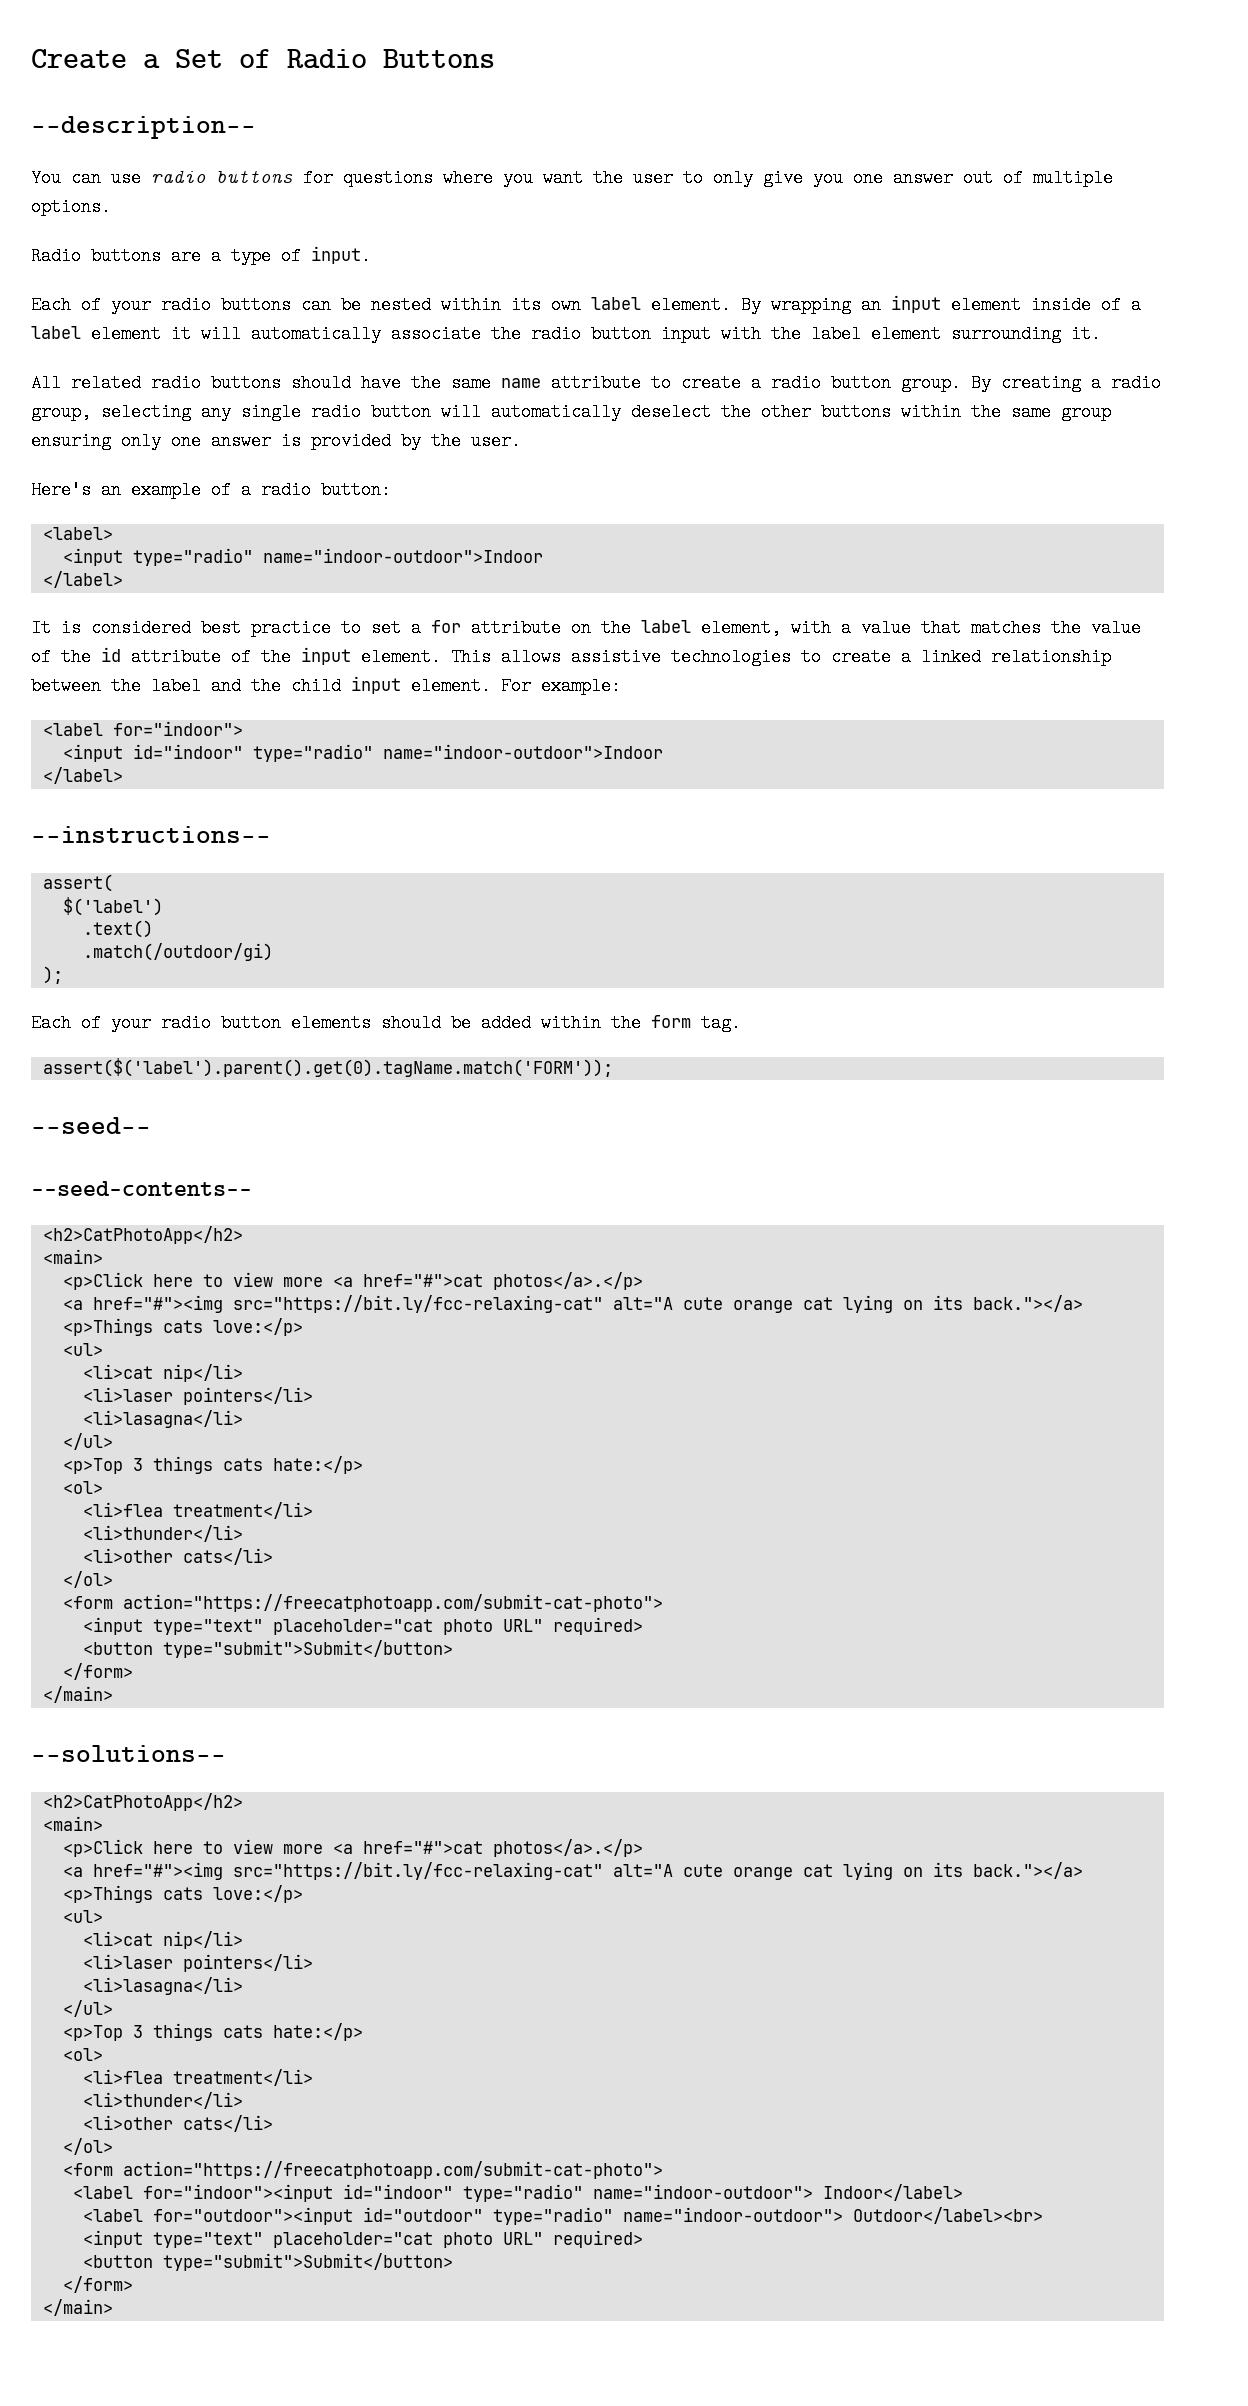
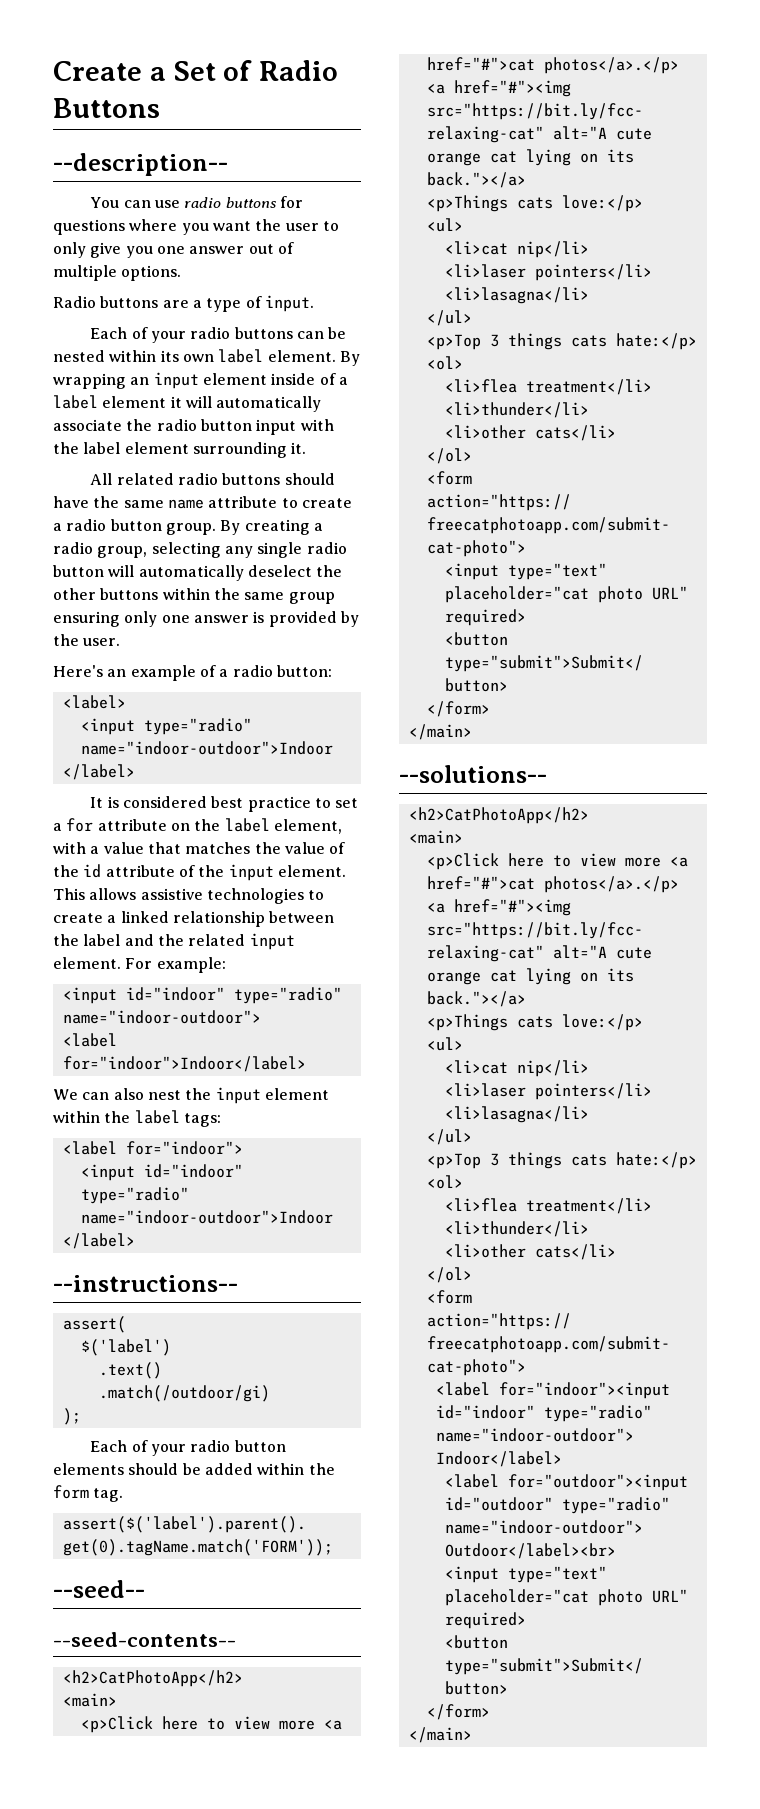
[291,677,341,695] child -> [188,934,246,946] related
(621, 686) none -> [62,987,342,1004] [62,1010,261,1024] [62,1033,117,1047] [62,1056,306,1072] [53,1087,329,1104] [53,1110,221,1127] // <input id="indoor" type="radio" name="indoor-outdoor"> // <label for="indoor">Indoor</label> // We can also nest the input element within the label tags:

